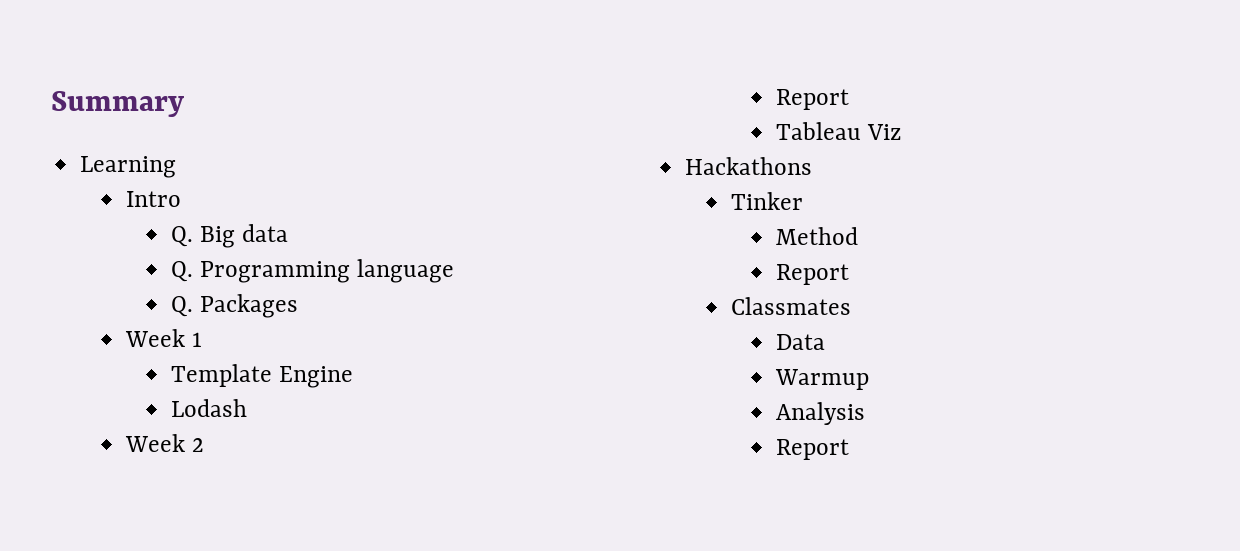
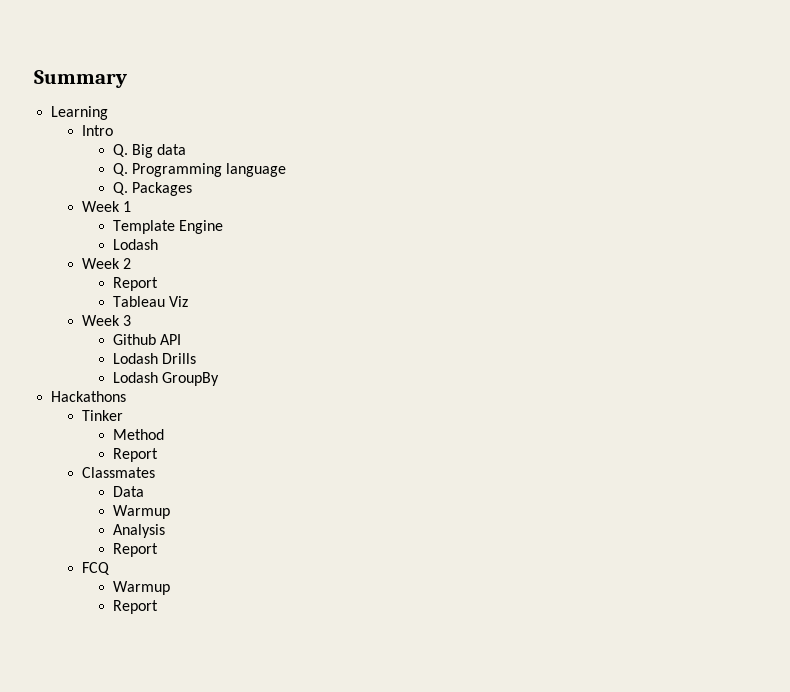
(902, 132) none -> [82,315,132,326] [112,334,182,345] [112,353,197,364] [112,372,220,386] // Week 3 // Github API // Lodash Drills // Lodash GroupBy
(850, 449) none -> [82,562,111,575] [112,581,170,595] [112,600,158,614] // FCQ // Warmup // Report

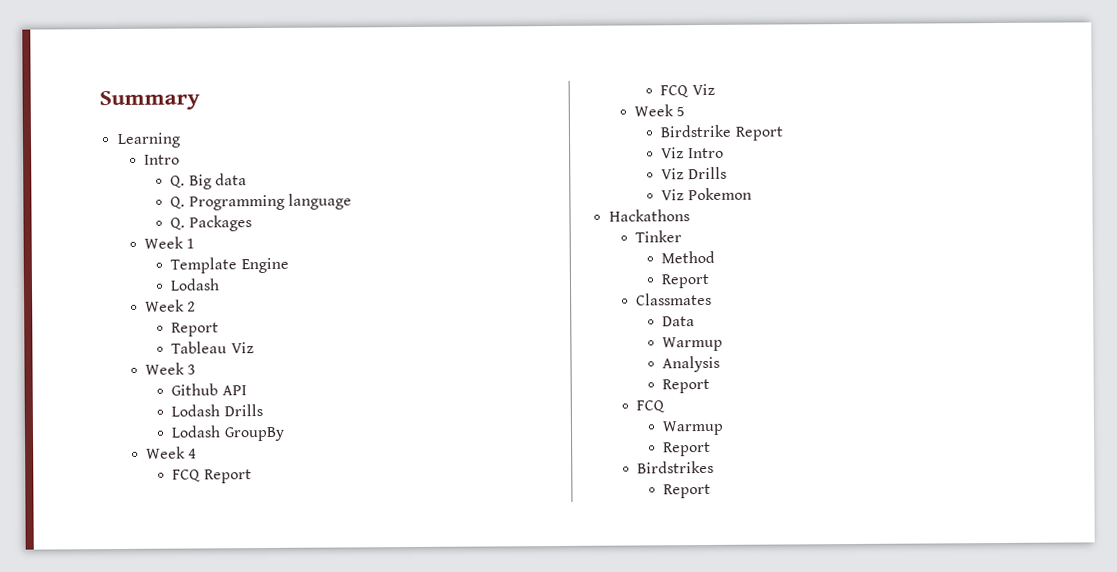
(220, 379) none -> [145,446,198,459] [172,469,252,484] [660,83,715,98] [633,104,686,117] [660,124,784,141] [661,147,724,159] [661,166,727,180] [661,187,752,201] // Week 4 // FCQ Report // FCQ Viz // Week 5 // Birdstrike Report // Viz Intro // Viz Drills // Viz Pokemon
(158, 607) none -> [636,460,714,474] [663,483,712,499] // Birdstrikes // Report

